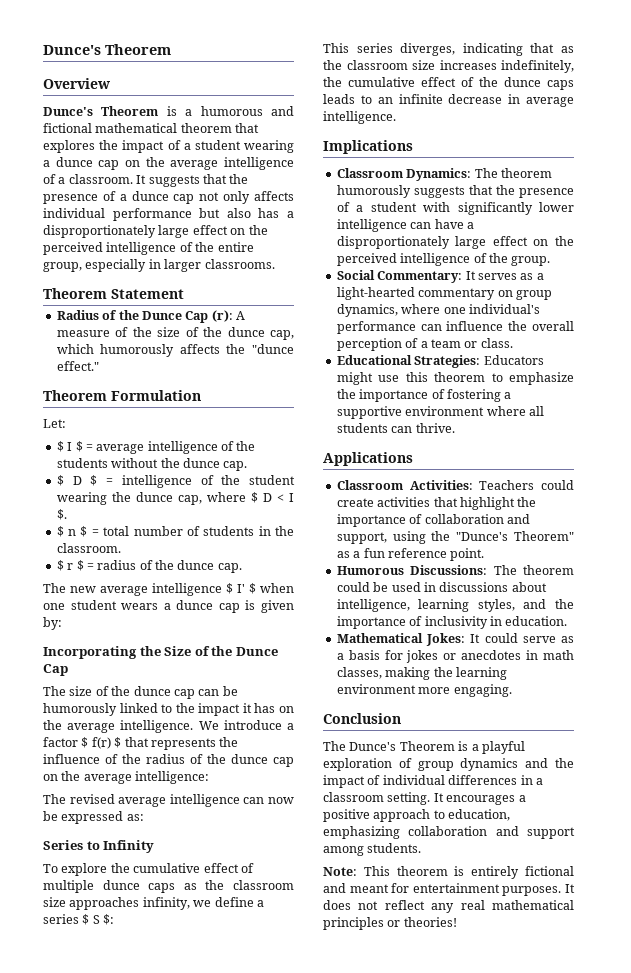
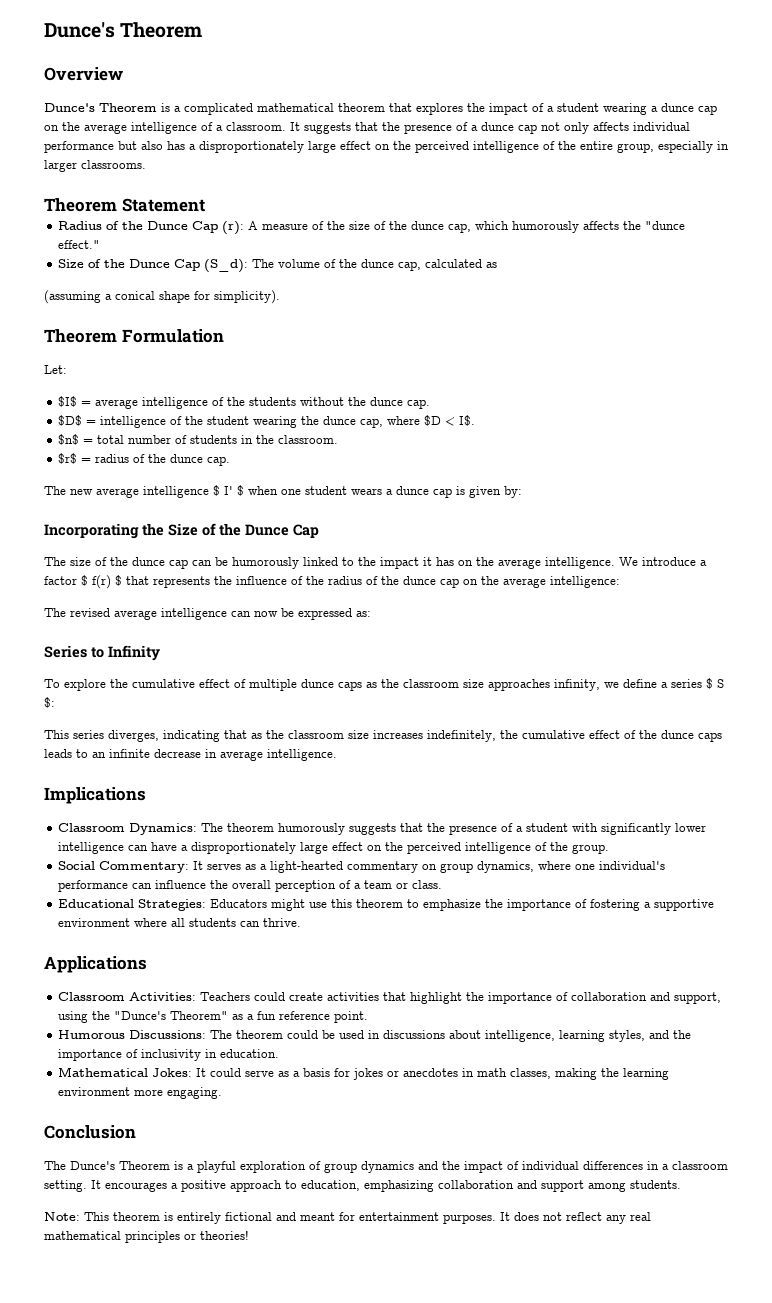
[200,106,294,116] [43,123,92,133] humorous and fictional -> [184,103,253,115] complicated
(99, 366) none -> [58,259,498,273] [44,290,280,304] // Size of the Dunce Cap (S_d): The volume of the dunce cap, calculated as // (assuming a conical shape for simplicity).
[56,441,83,452] $ I $ -> [58,396,78,407] $I$
[56,475,98,486] $ D $ -> [58,415,83,426] $D$
[250,492,294,503] [56,509,67,520] [56,526,88,537] $ D < I $. // $ n $ -> [424,415,476,426] [58,434,80,445] $D < I$. // $n$
[56,560,84,571] $ r $ -> [58,453,78,464] $r$

